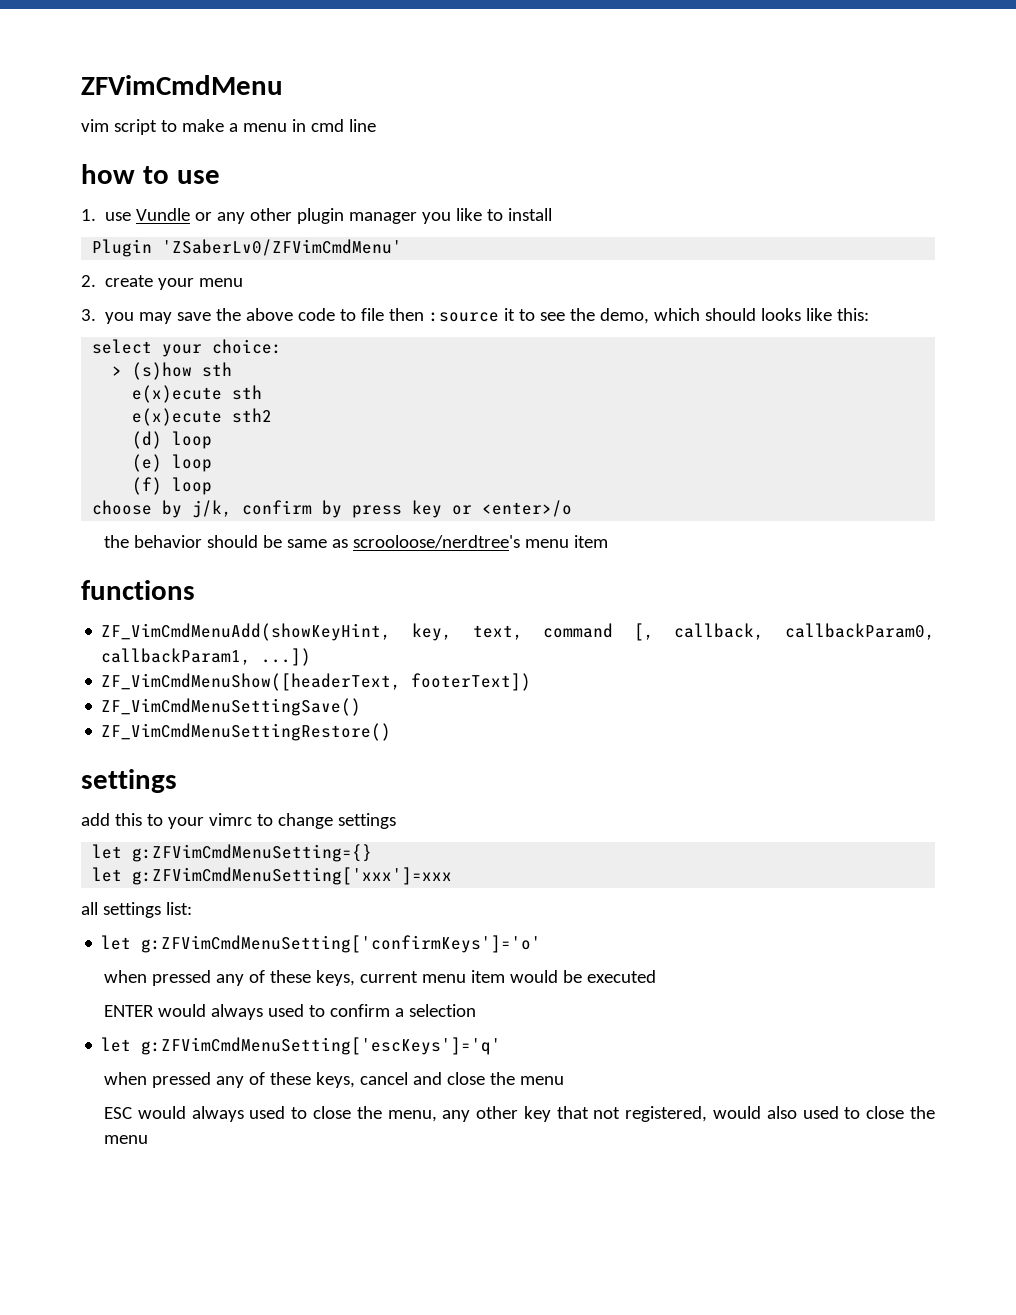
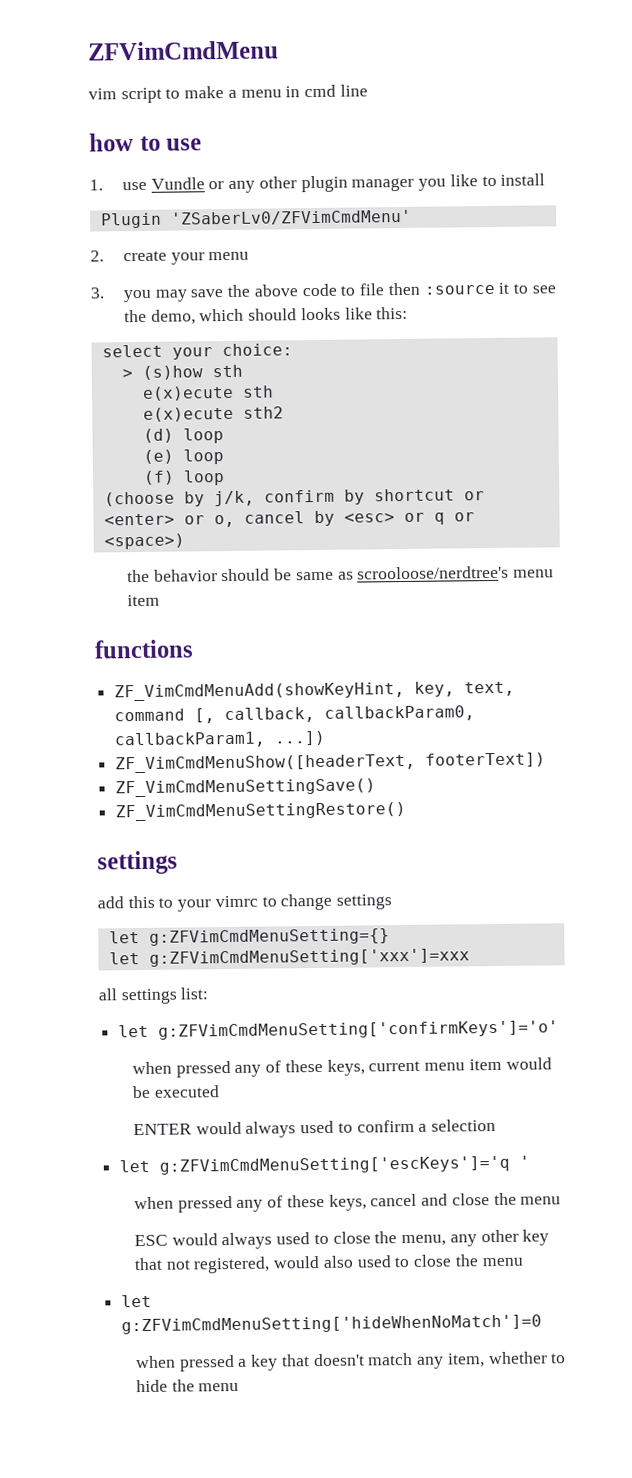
[92,500,153,515] choose -> [103,491,175,507] (choose
[352,500,573,518] press key or <enter>/o -> [373,488,485,502] [103,510,475,528] [103,533,185,550] shortcut or <enter> or o, cancel by <esc> or q or <space>)
[141,1037,502,1055] g:ZFVimCmdMenuSetting['escKeys']='q' -> [159,1155,531,1175] g:ZFVimCmdMenuSetting['escKeys']='q '
(149, 1139) none -> [121,1294,153,1308] [121,1314,543,1335] [135,1351,567,1372] [136,1379,240,1393] // let g:ZFVimCmdMenuSetting['hideWhenNoMatch']=0 // when pressed a key that doesn't match any item, whether to hide the menu

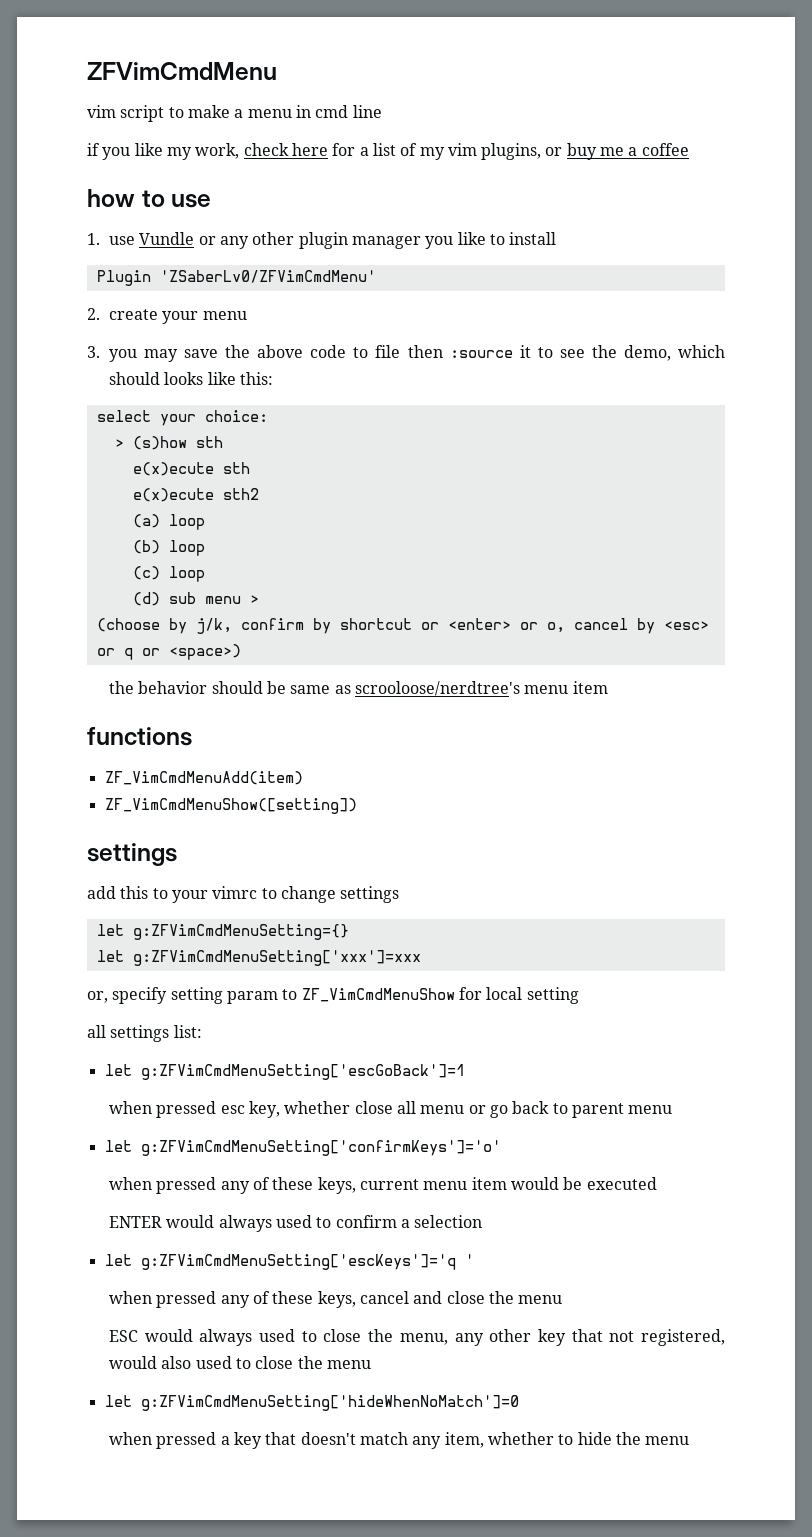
(368, 90) none -> [87,143,689,160] // if you like my work, check here for a list of my vim plugins, or buy me a coffee
[142,428,224,444] [142,449,224,465] [142,470,225,486] (d) loop // (e) loop // (f) loop -> [132,514,205,530] [132,540,205,556] [132,566,205,582] [132,592,259,606] (a) loop // (b) loop // (c) loop // (d) sub menu >
[114,681,516,702] [114,705,476,724] [114,730,327,749] [115,752,547,774] [115,778,377,798] [115,801,407,822] ZF_VimCmdMenuAdd(showKeyHint, key, text, command [, callback, callbackParam0, callbackParam1, ...]) // ZF_VimCmdMenuShow([headerText, footerText]) // ZF_VimCmdMenuSettingSave() // ZF_VimCmdMenuSettingRestore() -> [104,771,303,785] [104,798,357,814] ZF_VimCmdMenuAdd(item) // ZF_VimCmdMenuShow([setting])
[98,987,209,1005] all settings list: -> [87,987,579,1004] [87,1025,202,1042] [104,1064,465,1080] [109,1101,673,1118] or, specify setting param to ZF_VimCmdMenuShow for local setting // all settings list: // let g:ZFVimCmdMenuSetting['escGoBack']=1 // when pressed esc key, whether close all menu or go back to parent menu

